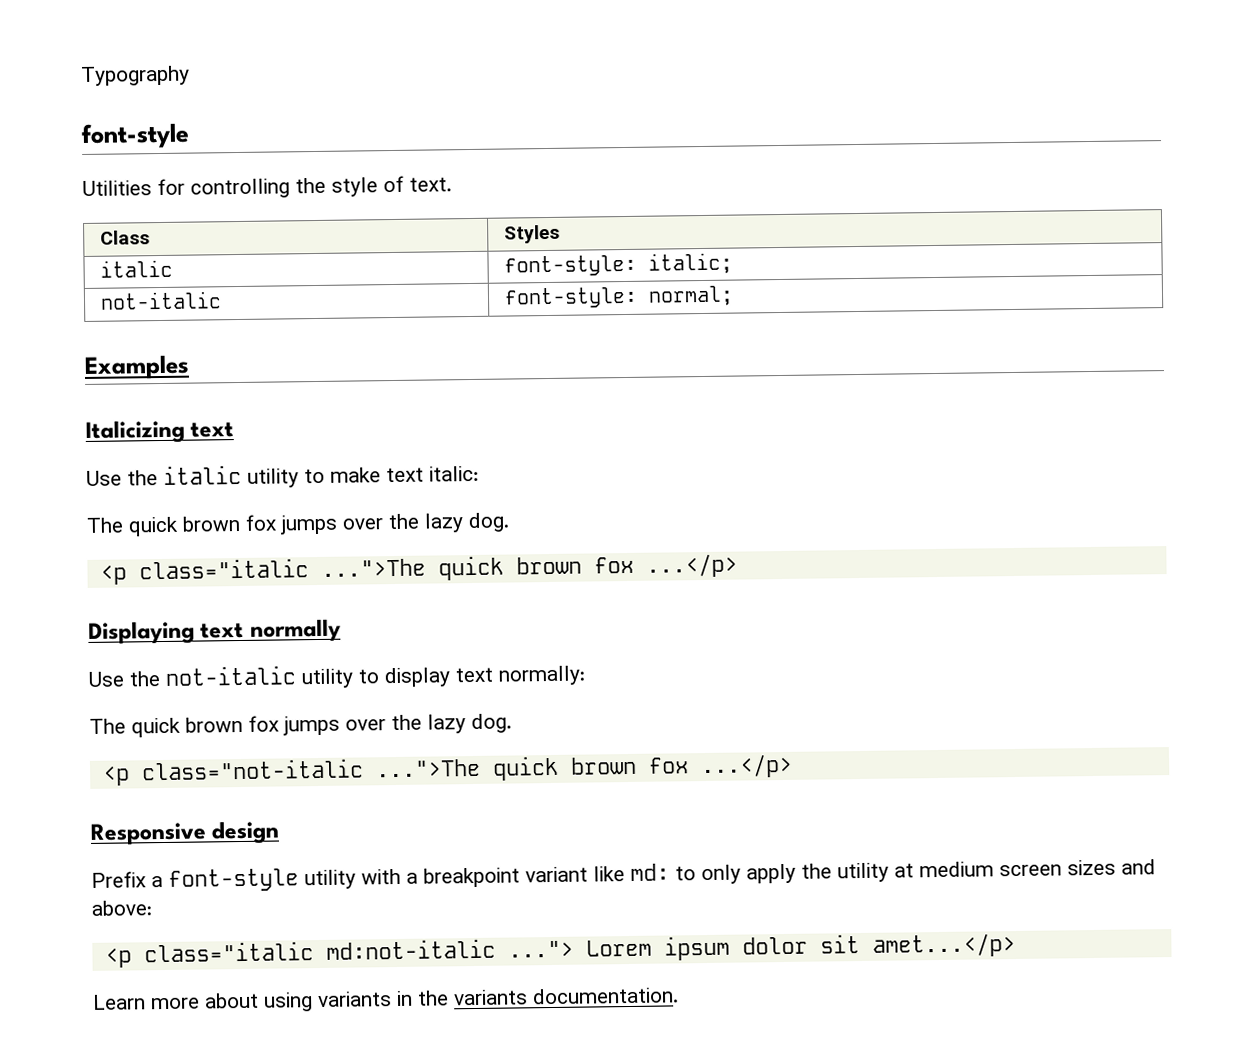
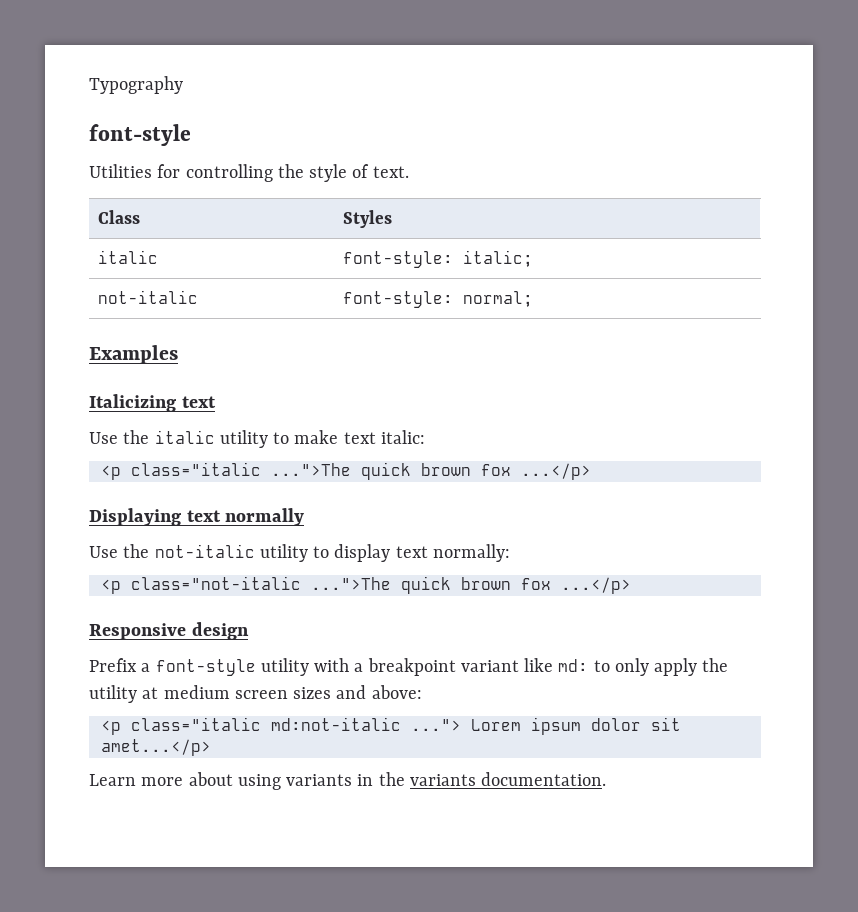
[86,512,510,537] // The quick brown fox jumps over the lazy dog. -> (425, 437) none
[89,713,512,738] // The quick brown fox jumps over the lazy dog. -> (510, 553) none

